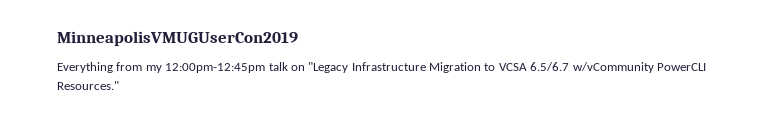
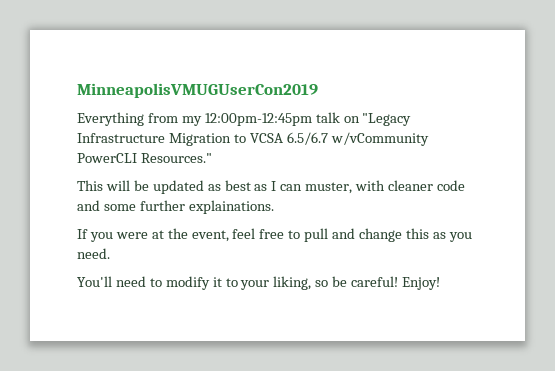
(119, 85) none -> [77,180,465,194] [77,200,274,214] [77,228,472,242] [77,248,110,259] [77,276,441,290] // This will be updated as best as I can muster, with cleaner code and some further explainations. // If you were at the event, feel free to pull and change this as you need. // You'll need to modify it to your liking, so be careful! Enjoy!

